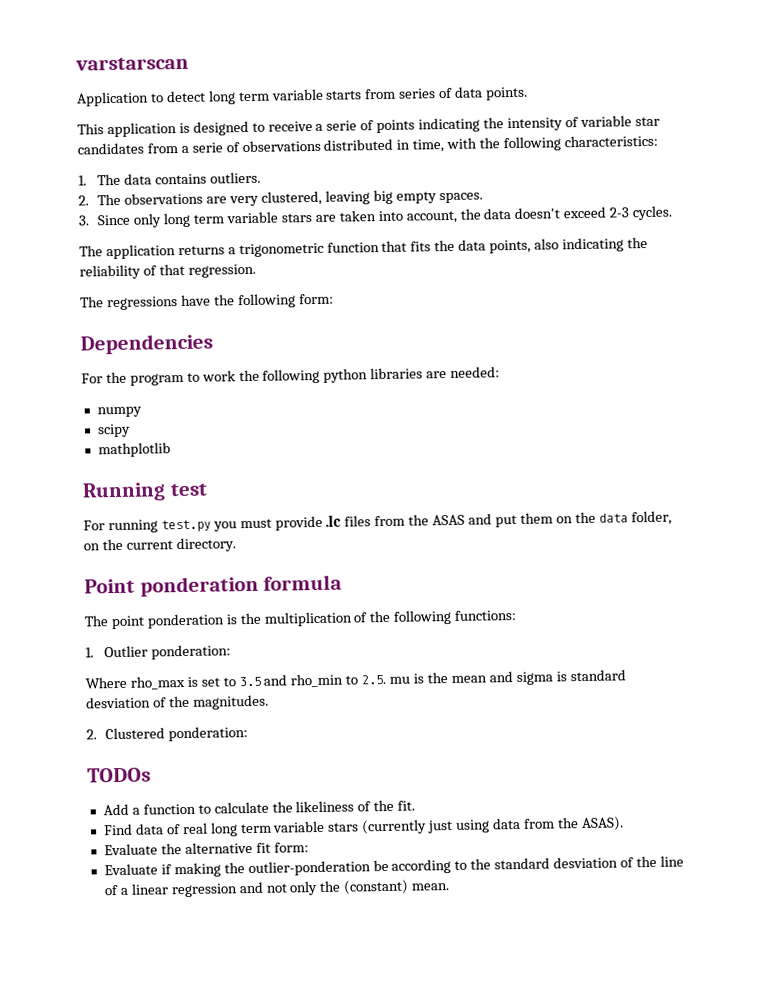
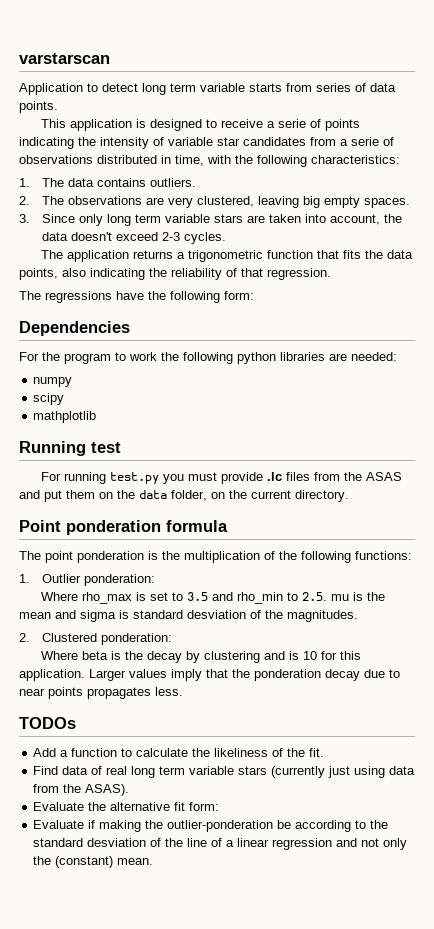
(249, 734) none -> [40,651,361,663] [19,669,400,681] [19,687,183,699] // Where beta is the decay by clustering and is 10 for this application. Larger values imply that the ponderation decay due to near points propagates less.

